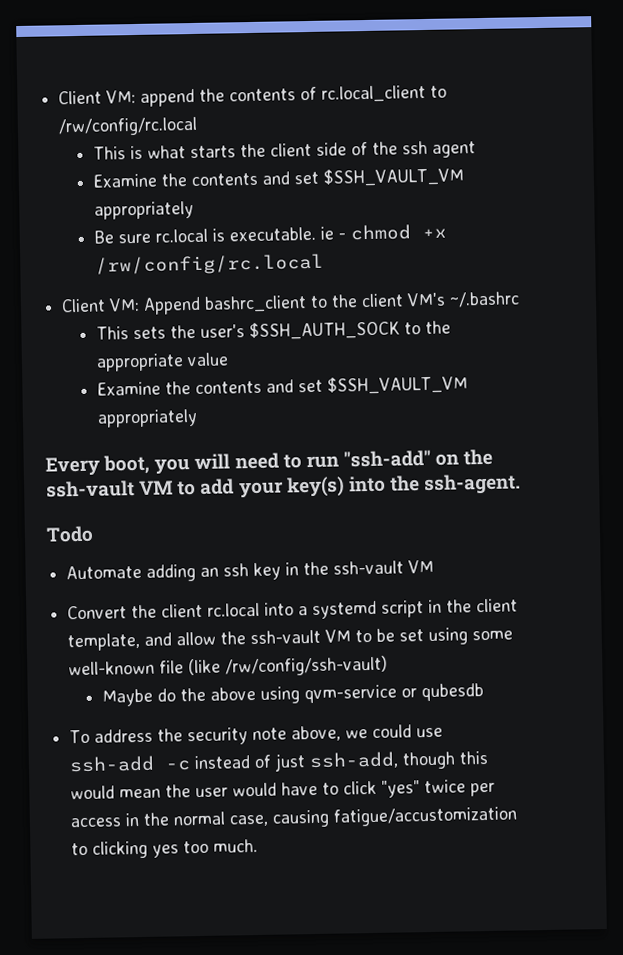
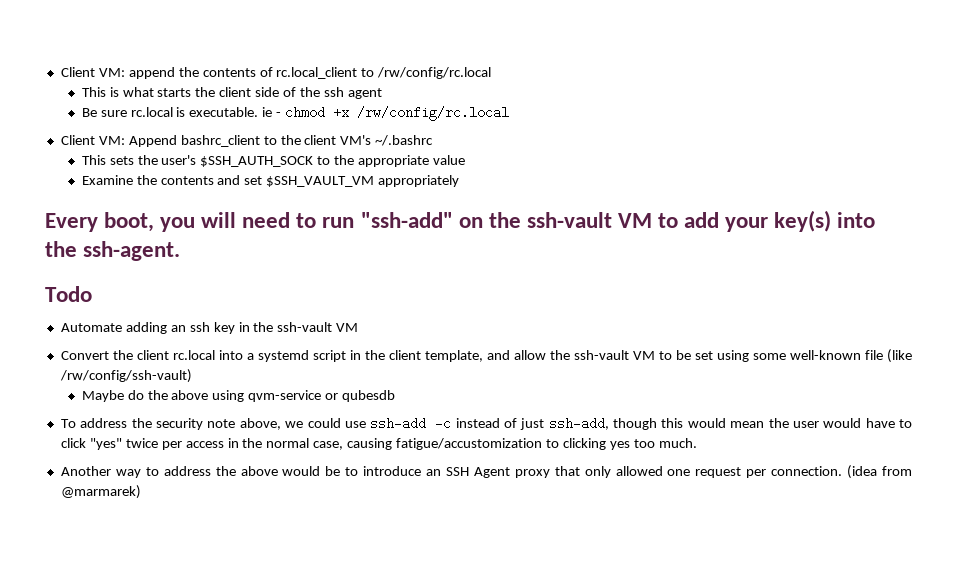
[92,167,464,188] [93,201,194,220] // Examine the contents and set $SSH_VAULT_VM appropriately -> (382, 93) none
(259, 845) none -> [60,465,912,479] [60,485,141,499] // Another way to address the above would be to introduce an SSH Agent proxy that only allowed one request per connection. (idea from @marmarek)

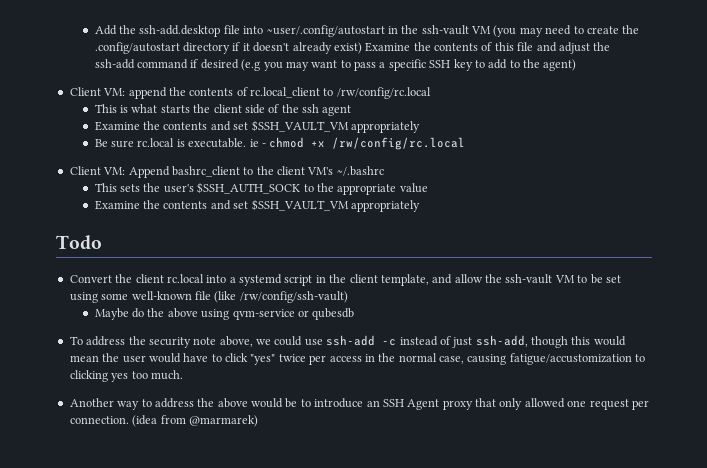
(60, 72) none -> [94,25,640,37] [94,42,611,54] [94,59,577,71] Add the ssh-add.desktop file into ~user/.config/autostart in the ssh-vault VM (you may need to create the .config/autostart directory if it doesn't already exist) Examine the contents of this file and adjust the ssh-add command if desired (e.g you may want to pass a specific SSH key to add to the agent) //
(382, 93) none -> [94,120,420,133] // Examine the contents and set $SSH_VAULT_VM appropriately
[45,210,876,232] [45,241,181,261] [45,286,92,302] [60,322,359,334] Every boot, you will need to run "ssh-add" on the ssh-vault VM to add your key(s) into the ssh-agent. // Todo // Automate adding an ssh key in the ssh-vault VM -> [56,235,102,250] Todo

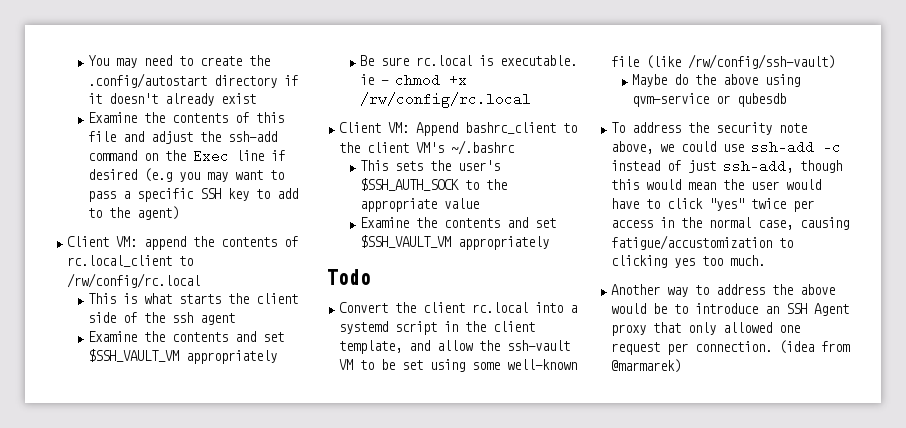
[94,25,517,37] Add the ssh-add.desktop file into ~user/.config/autostart in the ssh-vault VM (you -> [87,55,109,66] You
[333,42,362,54] exist) -> [220,93,256,104] exist //
(189, 64) none -> [143,149,264,163] on the Exec line

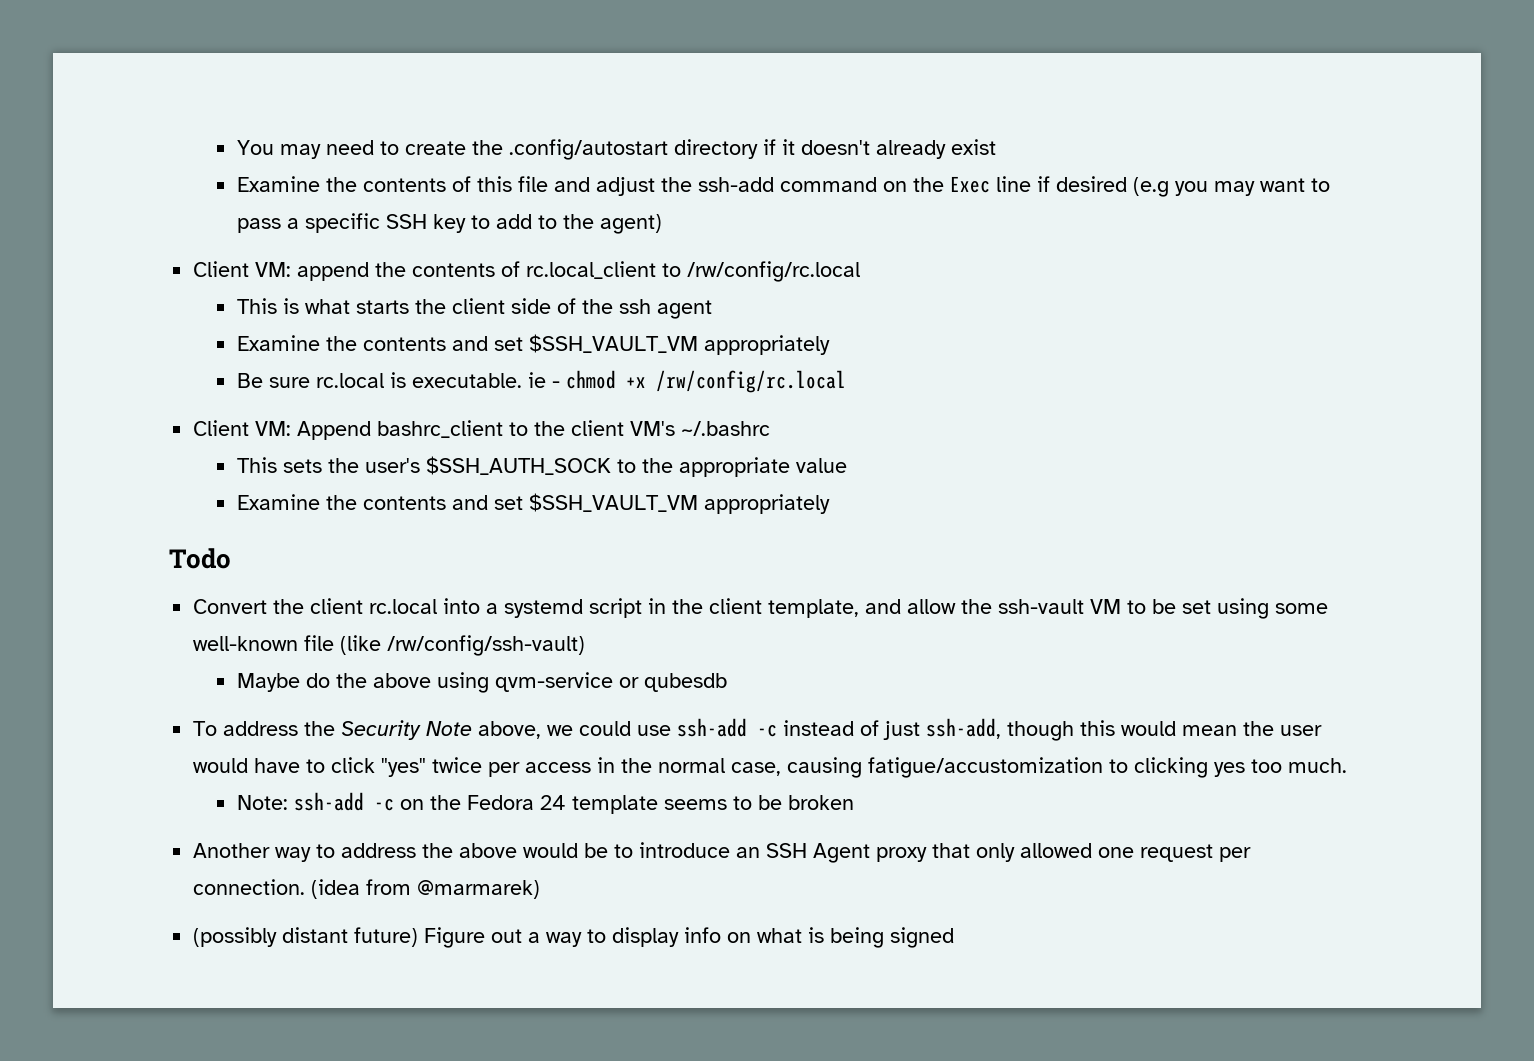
[716,122,808,135] security note -> [341,720,473,740] Security Note
(766, 260) none -> [236,792,854,814] // Note: ssh-add -c on the Fedora 24 template seems to be broken
(682, 366) none -> [193,927,955,948] // (possibly distant future) Figure out a way to display info on what is being signed

